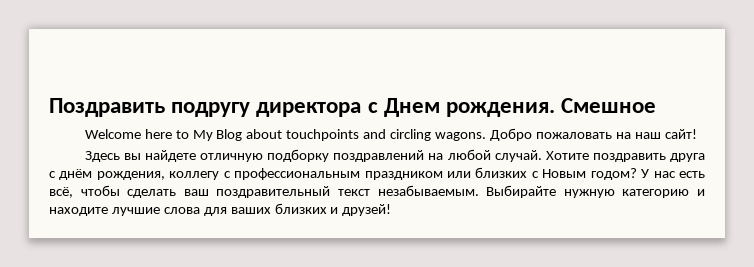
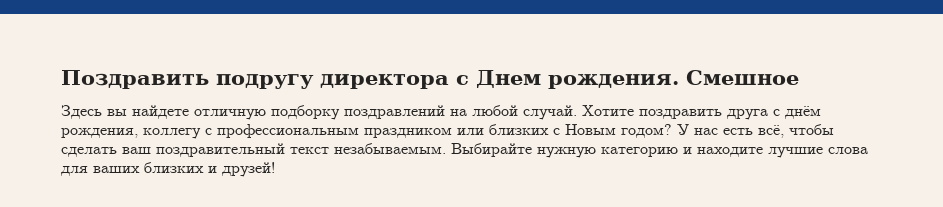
[84,128,697,141] // Welcome here to My Blog about touchpoints and circling wagons. Добро пожаловать на наш сайт! -> (799, 77) none

